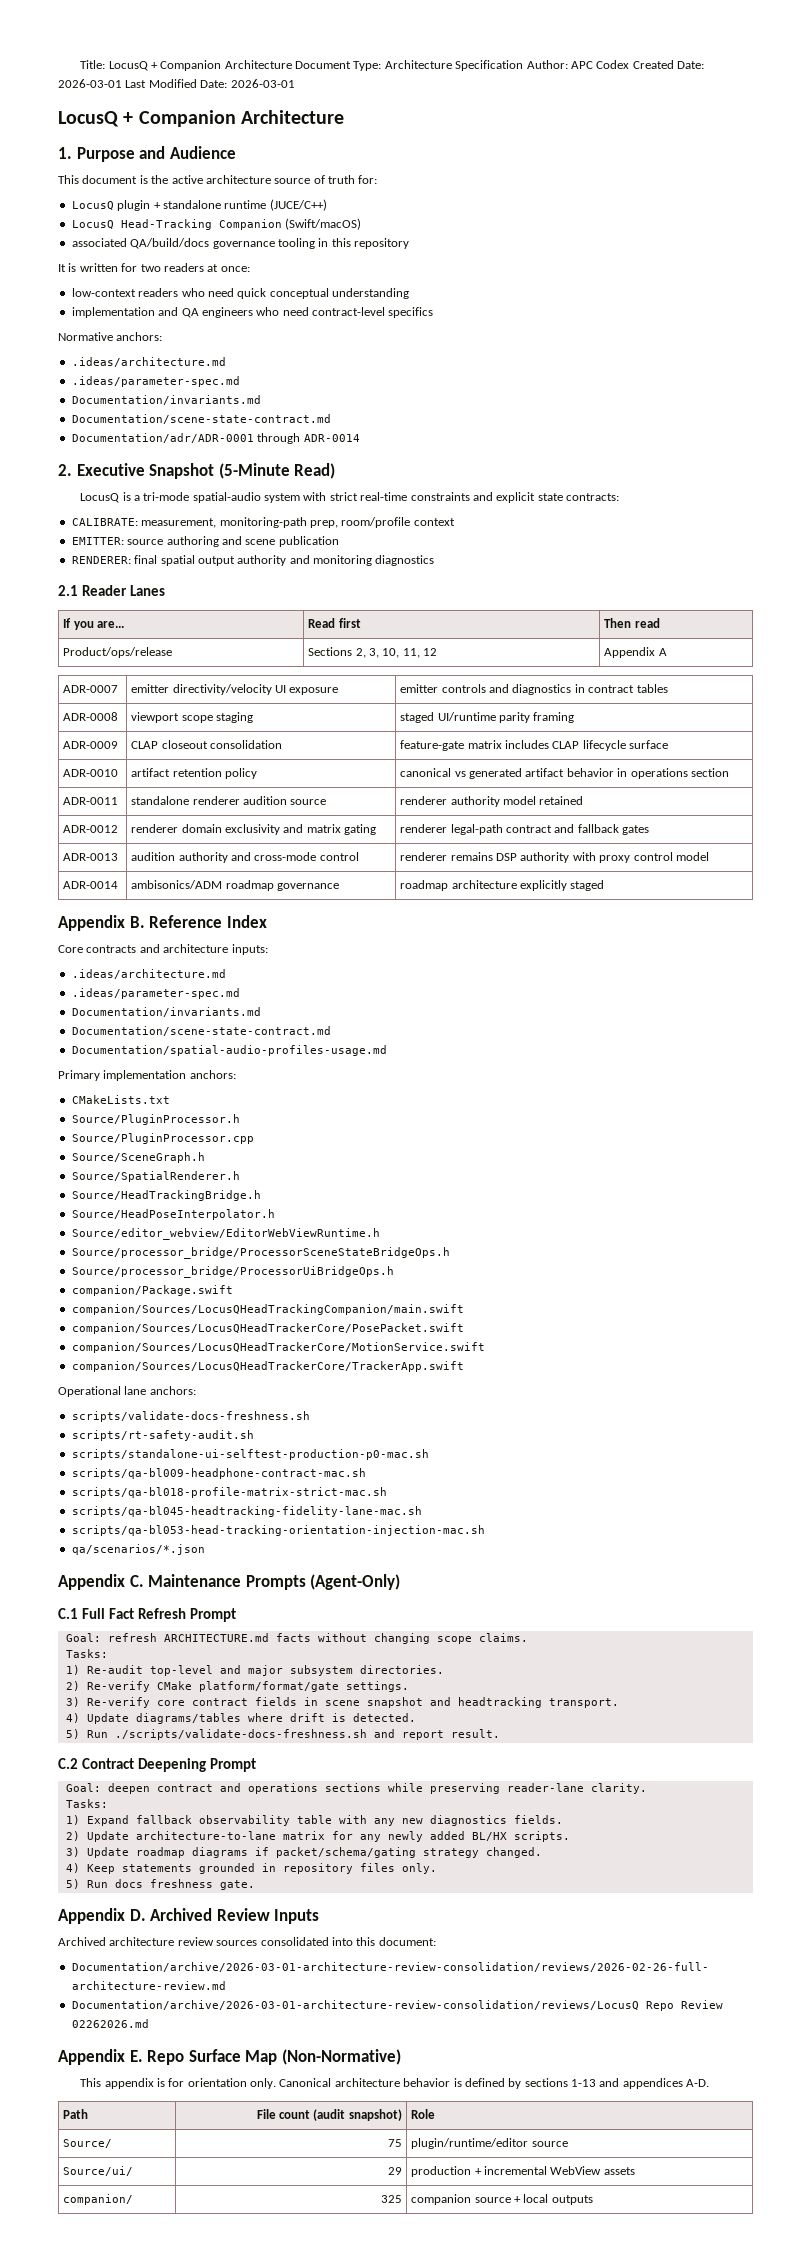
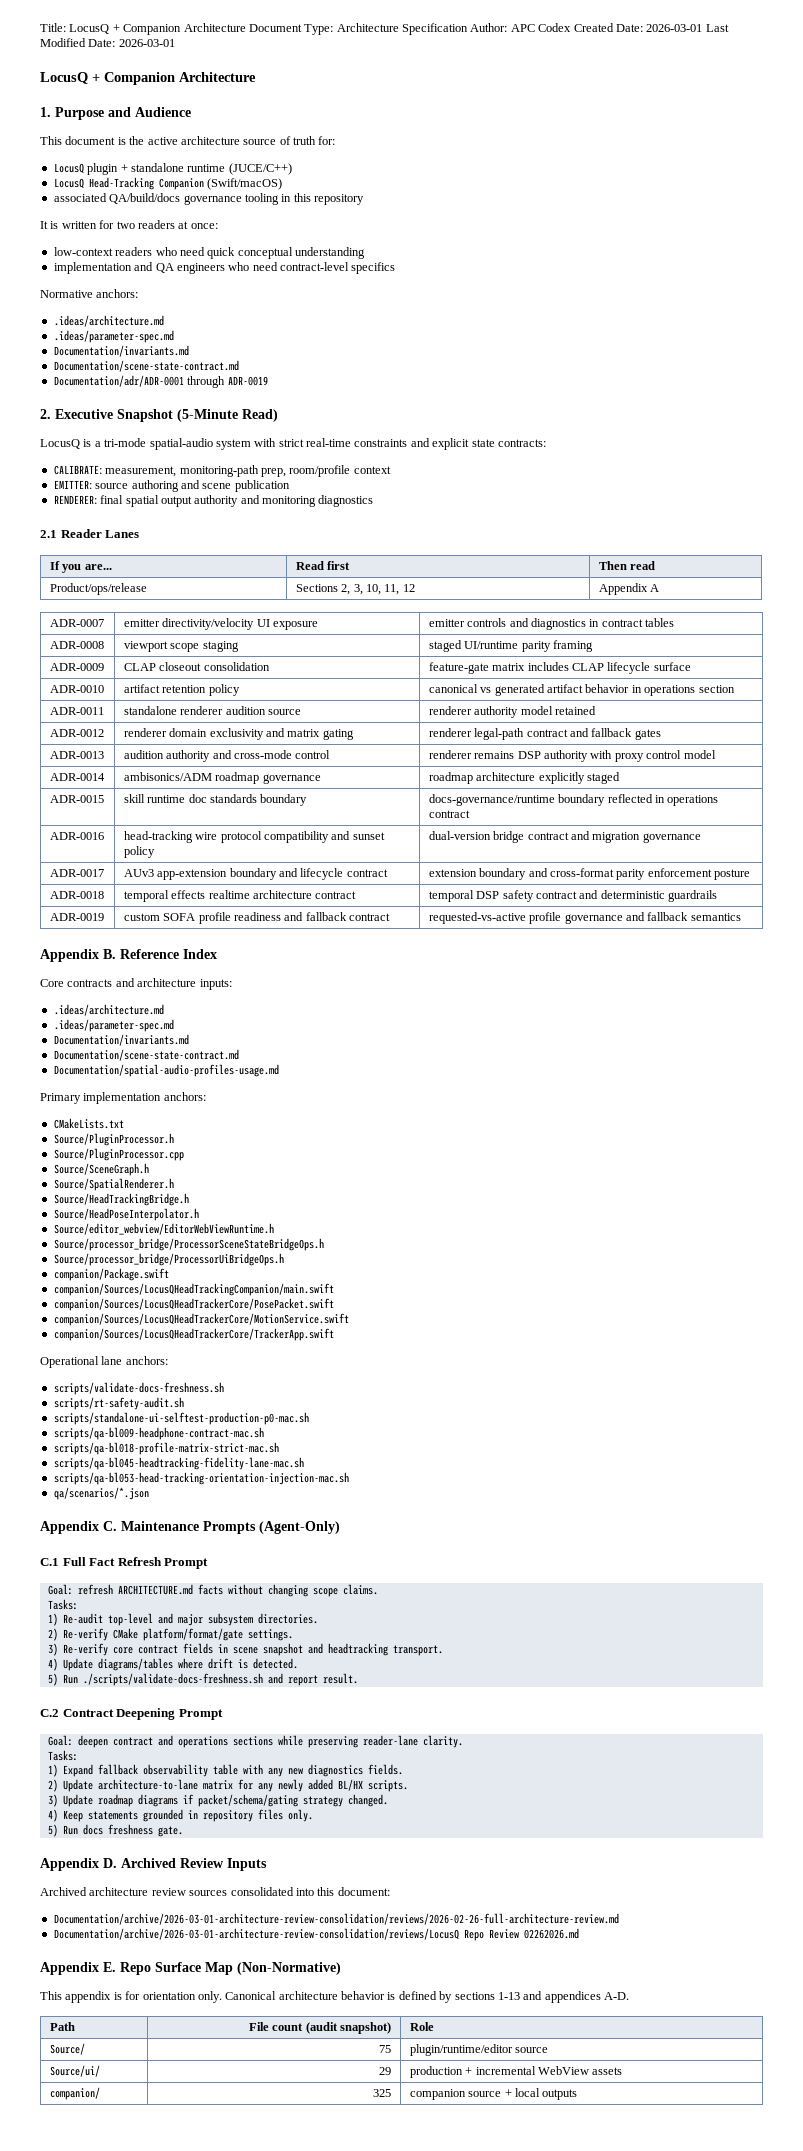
[303,434,360,442] ADR-0014 -> [227,376,268,386] ADR-0019
(605, 885) none -> [49,795,104,803] [123,794,308,806] [428,794,719,806] [428,810,470,818] [49,832,104,840] [123,831,385,843] [123,846,155,858] [428,831,701,843] [49,869,104,877] [123,868,388,880] [428,868,751,880] [49,891,104,899] [123,890,357,902] [428,890,718,902] [49,913,104,921] [123,912,391,924] [428,912,741,924] // ADR-0015 | skill runtime doc standards boundary | docs-governance/runtime boundary reflected in operations contract // ADR-0016 | head-tracking wire protocol compatibility and sunset policy | dual-version bridge contract and migration governance // ADR-0017 | AUv3 app-extension boundary and lifecycle contract | extension boundary and cross-format parity enforcement posture // ADR-0018 | temporal effects realtime architecture contract | temporal DSP safety contract and deterministic guardrails // ADR-0019 | custom SOFA profile readiness and fallback contract | requested-vs-active profile governance and fallback semantics

